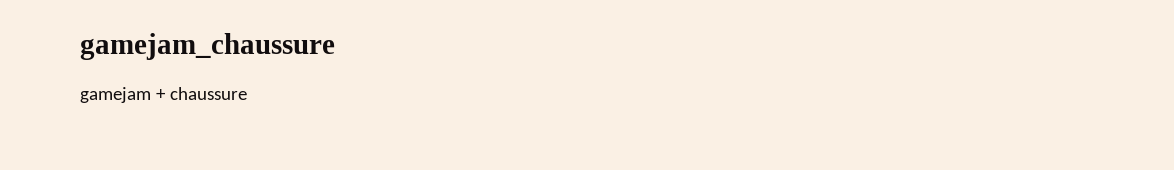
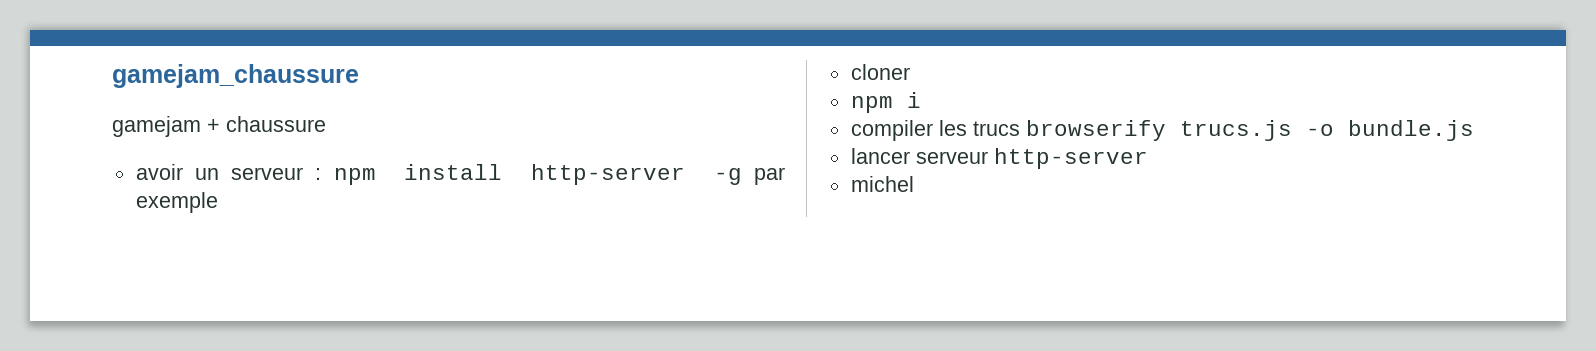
(247, 93) none -> [135,164,785,185] [135,192,218,213] [850,64,910,80] [850,92,921,113] [850,120,1474,141] [850,148,1148,169] [850,176,914,192] // avoir un serveur : npm install http-server -g par exemple // cloner // npm i // compiler les trucs browserify trucs.js -o bundle.js // lancer serveur http-server // michel

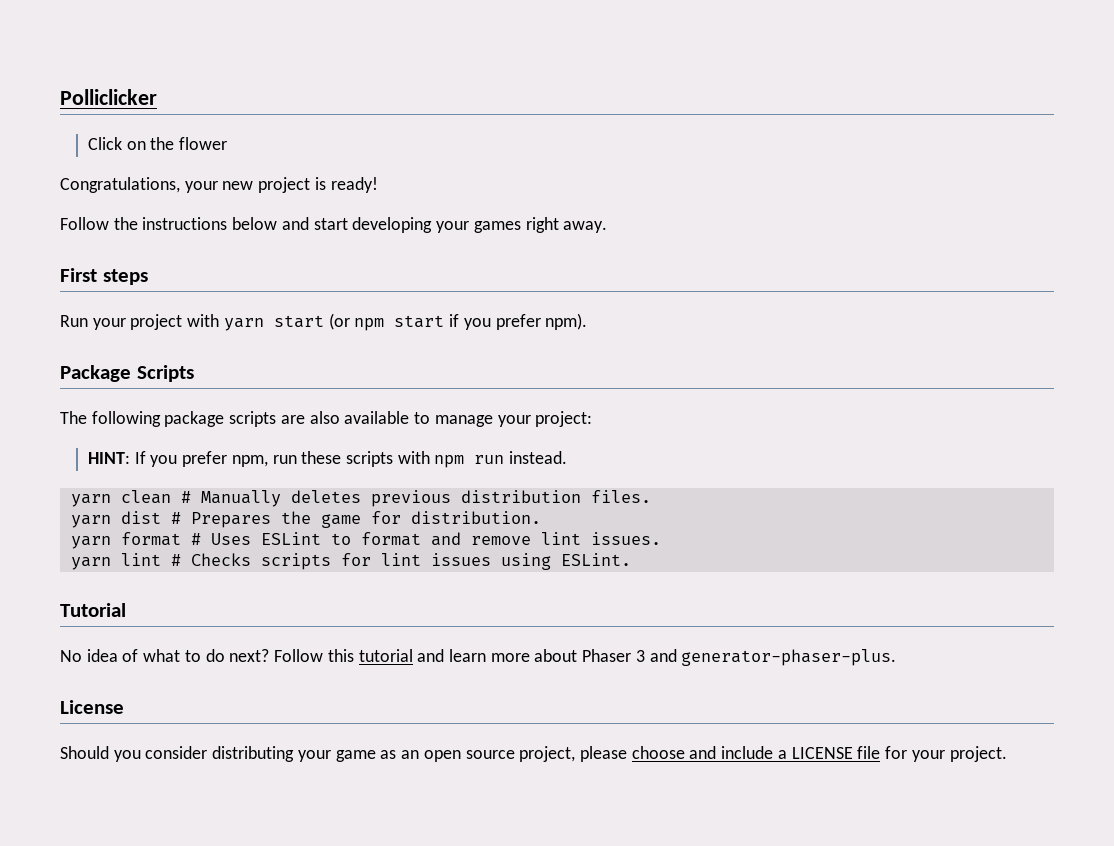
[112,64,359,88] [112,116,326,137] [135,164,785,185] [135,192,218,213] [850,64,910,80] [850,92,921,113] [850,120,1474,141] [850,148,1148,169] [850,176,914,192] gamejam_chaussure // gamejam + chaussure // avoir un serveur : npm install http-server -g par exemple // cloner // npm i // compiler les trucs browserify trucs.js -o bundle.js // lancer serveur http-server // michel -> [60,89,157,105] [87,137,228,150] [60,177,378,193] [60,217,608,233] [60,268,148,285] [60,313,588,331] [60,365,194,382] [60,411,593,427] [87,451,568,468] [70,490,651,507] [70,511,541,528] [70,532,661,549] [70,553,631,570] [60,603,126,617] [60,649,897,666] [60,700,124,714] [60,746,1007,762] Polliclicker // Click on the flower // Congratulations, your new project is ready! // Follow the instructions below and start developing your games right away. // First steps // Run your project with yarn start (or npm start if you prefer npm). // Package Scripts // The following package scripts are also available to manage your project: // HINT: If you prefer npm, run these scripts with npm run instead. // yarn clean # Manually deletes previous distribution files. // yarn dist # Prepares the game for distribution. // yarn format # Uses ESLint to format and remove lint issues. // yarn lint # Checks scripts for lint issues using ESLint. // Tutorial // No idea of what to do next? Follow this tutorial and learn more about Phaser 3 and generator-phaser-plus. // License // Should you consider distributing your game as an open source project, please choose and include a LICENSE file for your project.

